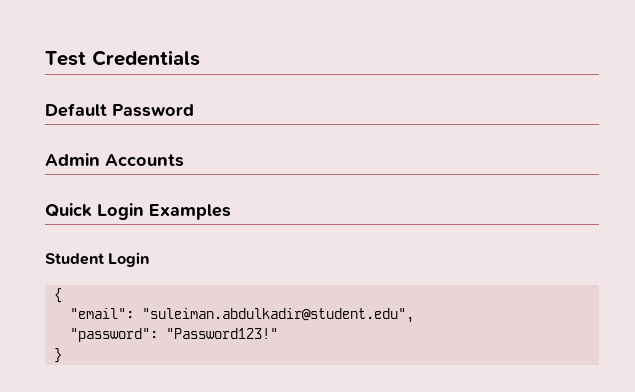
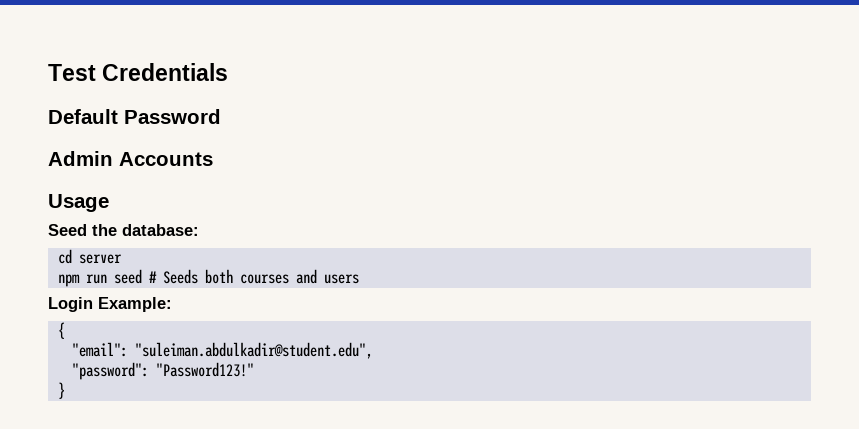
[45,203,231,220] [45,252,150,267] Quick Login Examples // Student Login -> [48,194,109,212] [48,224,199,236] [57,249,122,264] [57,269,359,287] [48,297,172,312] Usage // Seed the database: // cd server // npm run seed # Seeds both courses and users // Login Example:

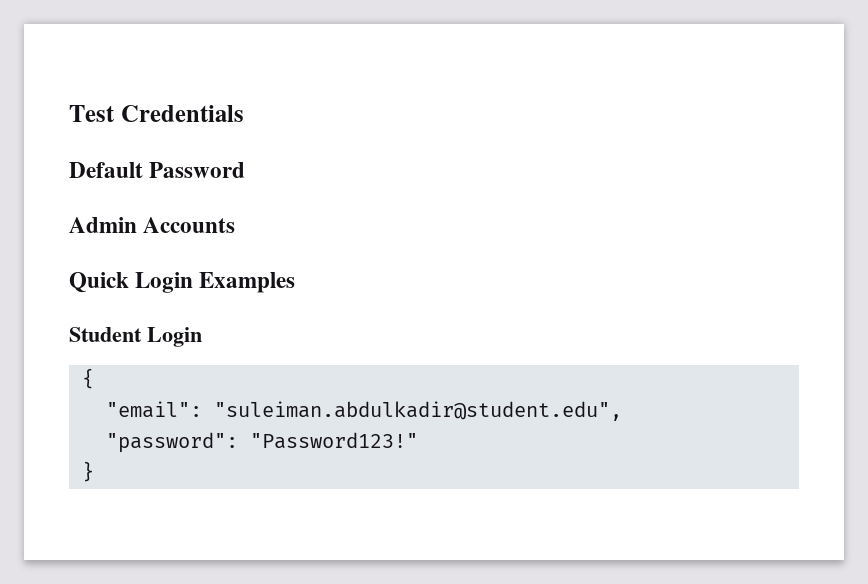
[48,194,109,212] [48,224,199,236] [57,249,122,264] [57,269,359,287] [48,297,172,312] Usage // Seed the database: // cd server // npm run seed # Seeds both courses and users // Login Example: -> [69,272,296,293] [69,327,202,347] Quick Login Examples // Student Login

